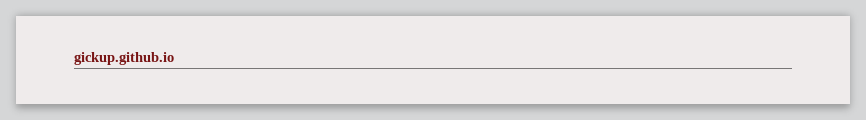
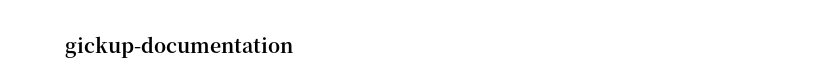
[74,52,174,65] gickup.github.io -> [65,36,293,58] gickup-documentation

